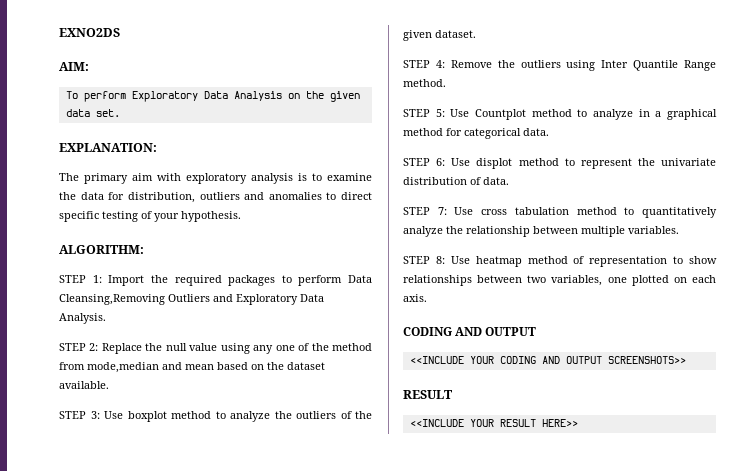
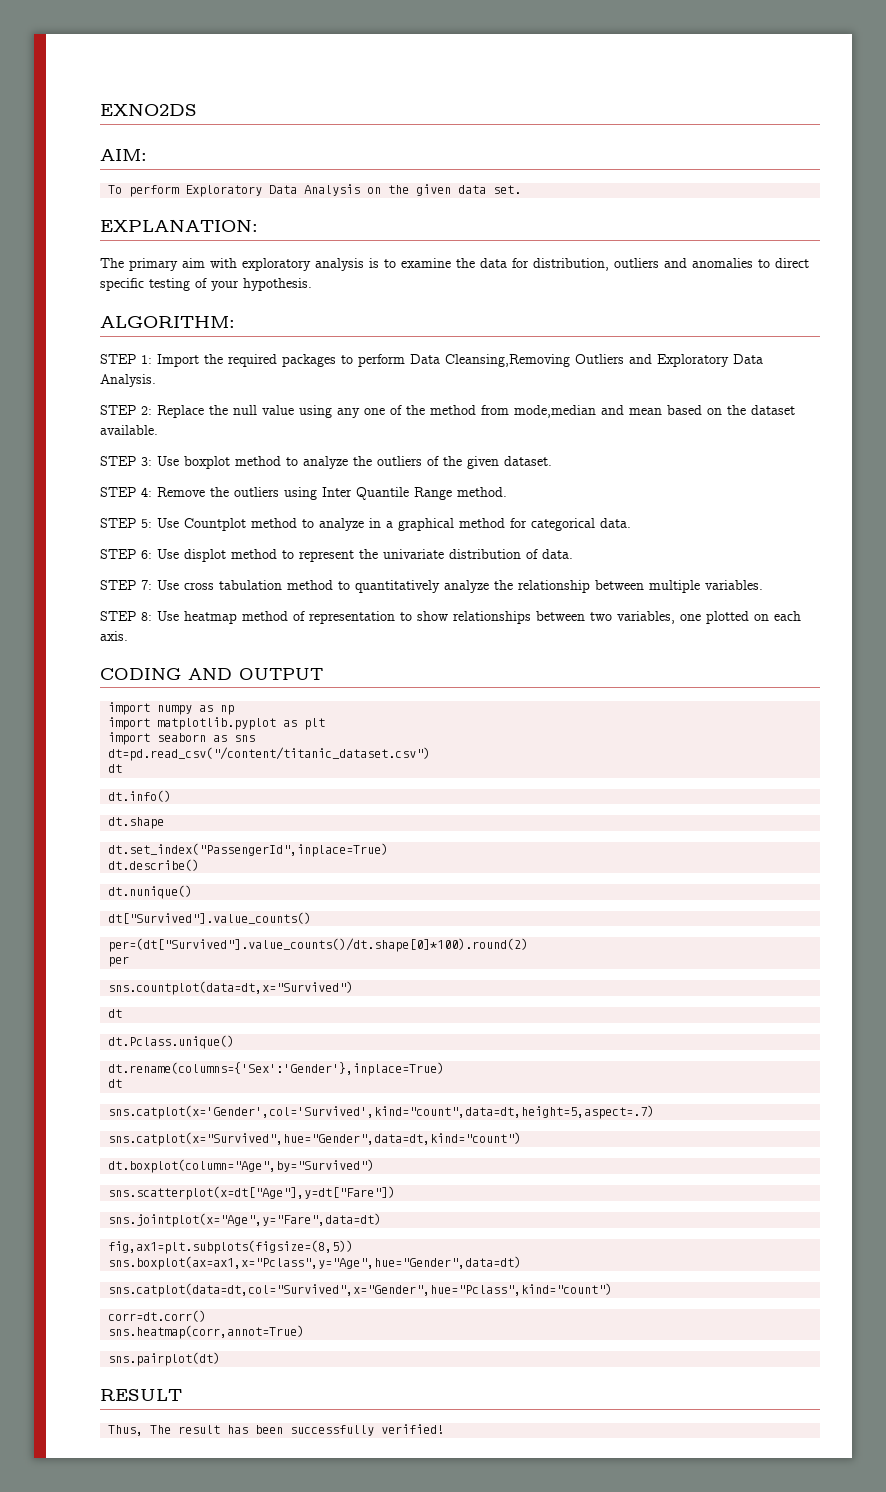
[409,356,686,364] [403,390,453,399] [409,419,578,427] <<INCLUDE YOUR CODING AND OUTPUT SCREENSHOTS>> // RESULT // <<INCLUDE YOUR RESULT HERE>> -> [108,702,235,715] [108,717,326,730] [108,732,256,745] [108,747,431,761] [108,764,123,773] [108,790,172,802] [108,817,165,829] [108,843,389,857] [108,859,200,871] [108,885,193,899] [108,912,312,924] [108,938,529,952] [108,956,130,967] [108,981,354,995] [108,1009,123,1018] [108,1035,235,1049] [108,1062,445,1076] [108,1079,123,1088] [108,1105,655,1119] [108,1132,522,1146] [108,1159,375,1173] [108,1186,396,1200] [108,1213,382,1227] [108,1240,354,1254] [108,1256,522,1270] [108,1283,613,1297] [108,1310,207,1322] [108,1325,305,1339] [108,1352,221,1366] [100,1389,182,1401] [108,1424,445,1436] import numpy as np // import matplotlib.pyplot as plt // import seaborn as sns // dt=pd.read_csv("/content/titanic_dataset.csv") // dt // dt.info() // dt.shape // dt.set_index("PassengerId",inplace=True) // dt.describe() // dt.nunique() // dt["Survived"].value_counts() // per=(dt["Survived"].value_counts()/dt.shape[0]*100).round(2) // per // sns.countplot(data=dt,x="Survived") // dt // dt.Pclass.unique() // dt.rename(columns={'Sex':'Gender'},inplace=True) // dt // sns.catplot(x='Gender',col='Survived',kind="count",data=dt,height=5,aspect=.7) // sns.catplot(x="Survived",hue="Gender",data=dt,kind="count") // dt.boxplot(column="Age",by="Survived") // sns.scatterplot(x=dt["Age"],y=dt["Fare"]) // sns.jointplot(x="Age",y="Fare",data=dt) // fig,ax1=plt.subplots(figsize=(8,5)) // sns.boxplot(ax=ax1,x="Pclass",y="Age",hue="Gender",data=dt) // sns.catplot(data=dt,col="Survived",x="Gender",hue="Pclass",kind="count") // corr=dt.corr() // sns.heatmap(corr,annot=True) // sns.pairplot(dt) // RESULT // Thus, The result has been successfully verified!

